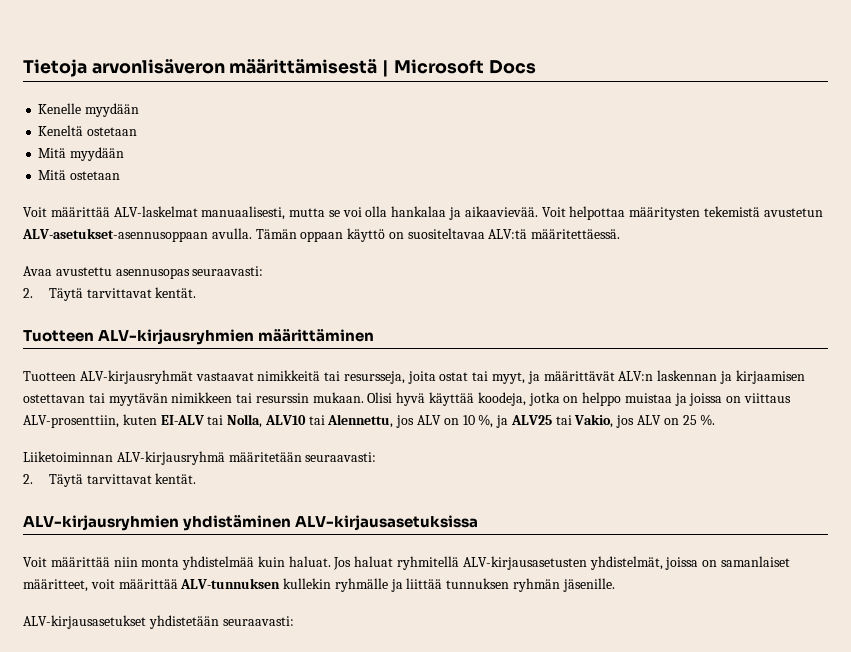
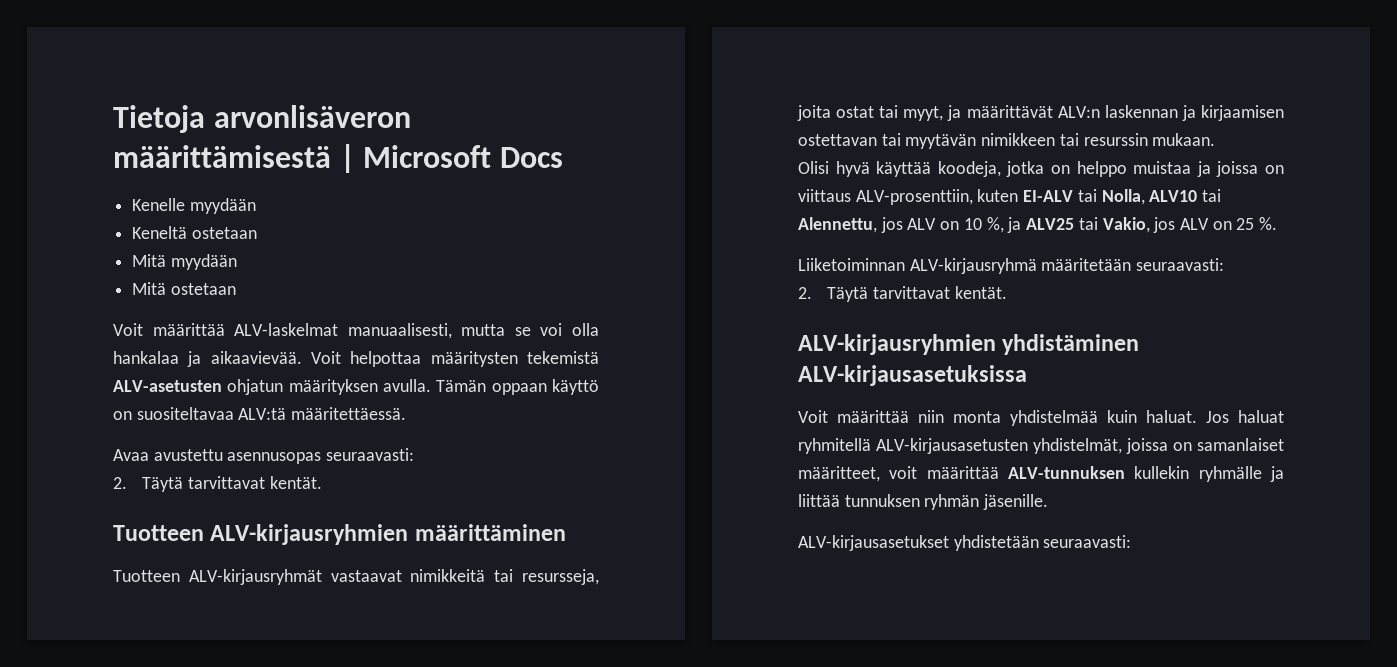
[763,208,823,217] [22,228,208,242] avustetun ALV-asetukset-asennusoppaan -> [113,379,378,395] ALV-asetusten ohjatun määrityksen
(364, 397) none -> (1216, 139) //

